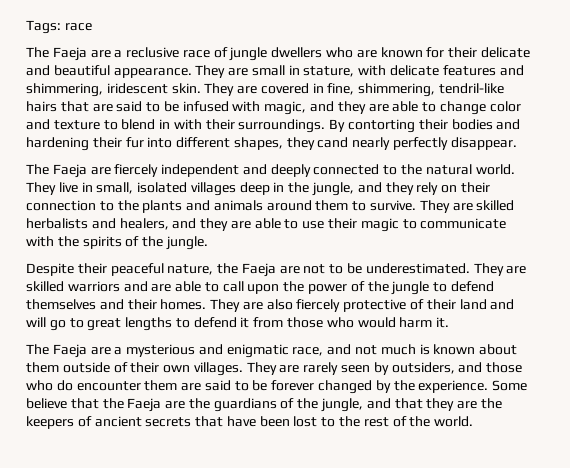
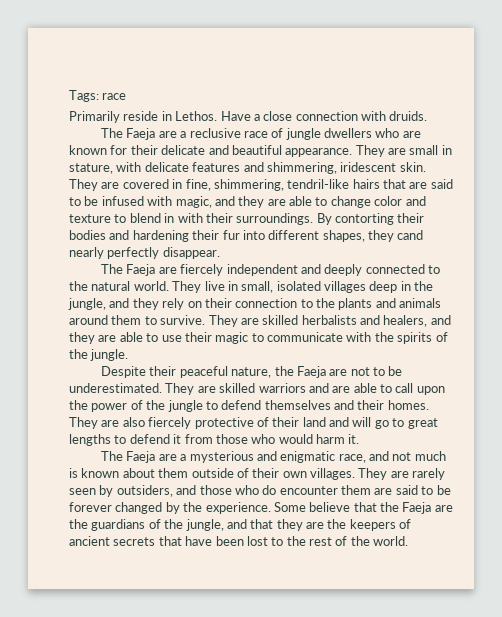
(92, 27) none -> [69,111,428,123] // Primarily reside in Lethos. Have a close connection with druids.

